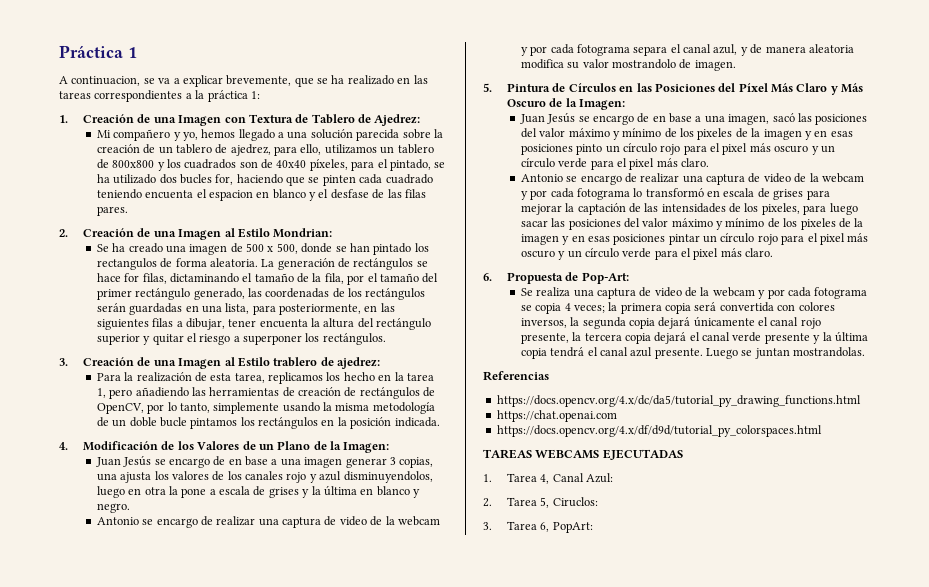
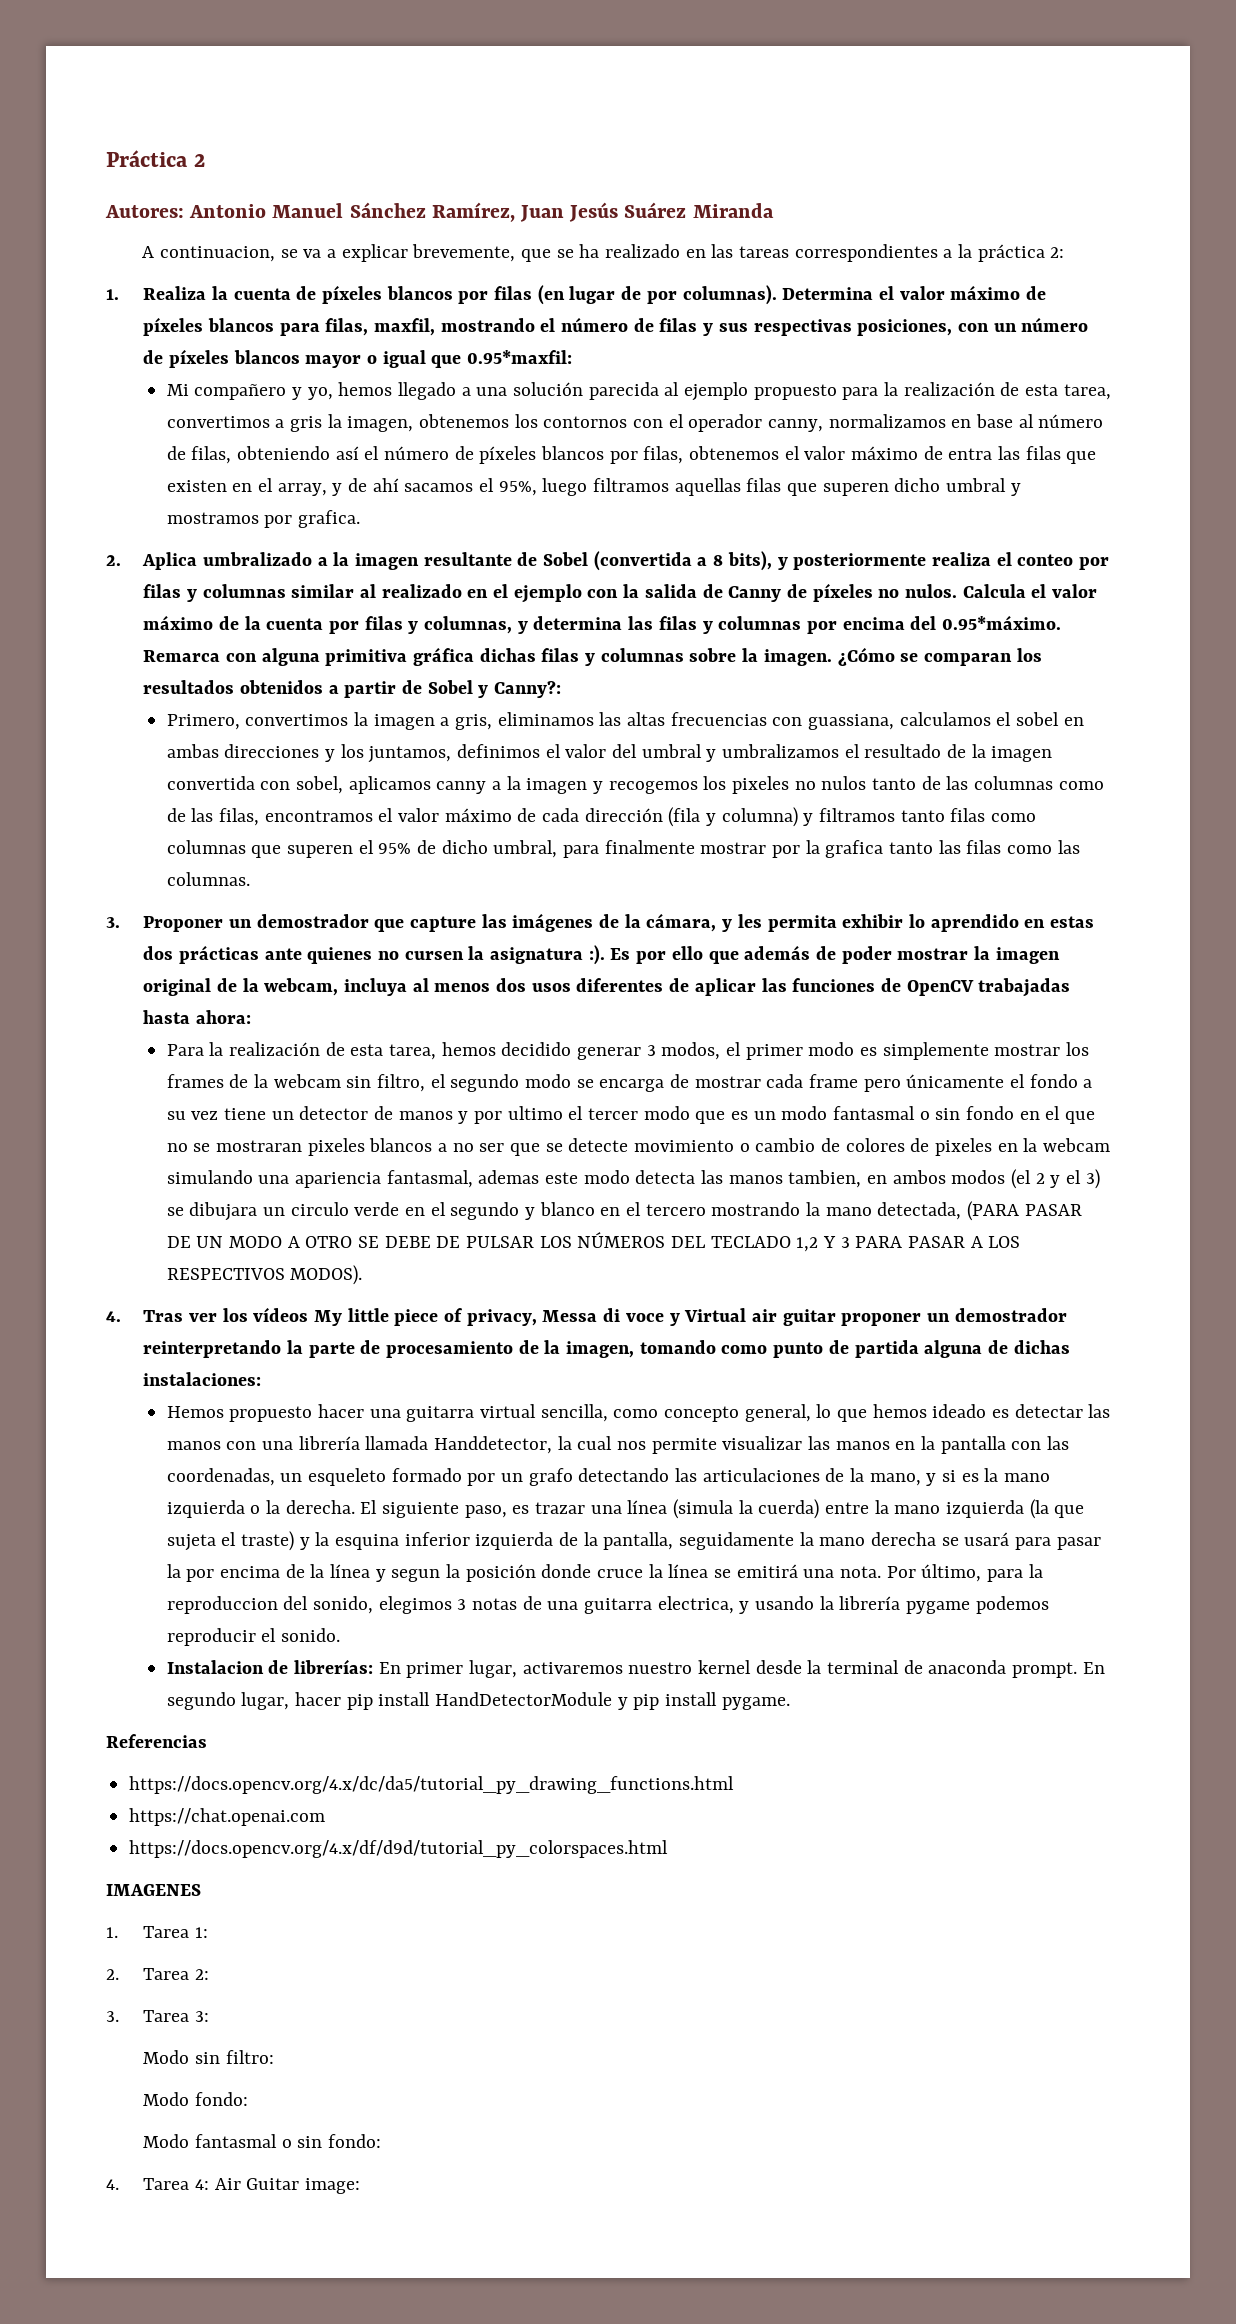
[127,47,137,58] 1 -> [193,154,205,167] [105,202,774,222] 2 // Autores: Antonio Manuel Sánchez Ramírez, Juan Jesús Suárez Miranda
[250,91,260,99] [59,114,421,126] 1: // 1. Creación de una Imagen con Textura de Tablero de Ajedrez: -> [1050,247,1065,258] [106,285,1046,305] [143,317,1089,336] [143,349,573,368] 2: // 1. Realiza la cuenta de píxeles blancos por filas (en lugar de por columnas). Determina el valor máximo de píxeles blancos para filas, maxfil, mostrando el número de filas y sus respectivas posiciones, con un número de píxeles blancos mayor o igual que 0.95*maxfil:
[402,129,443,139] [96,144,434,156] [96,159,446,171] [96,174,433,186] [96,189,426,201] [96,206,128,216] [59,228,333,240] [96,243,429,255] [96,258,428,270] [96,273,439,285] [96,288,426,300] [96,303,395,315] [96,318,432,330] [96,333,386,345] [59,357,381,369] sobre la creación de un tablero de ajedrez, para ello, utilizamos un tablero de 800x800 y los cuadrados son de 40x40 píxeles, para el pintado, se ha utilizado dos bucles for, haciendo que se pinten cada cuadrado teniendo encuenta el espacion en blanco y el desfase de las filas pares. // 2. Creación de una Imagen al Estilo Mondrian: // Se ha creado una imagen de 500 x 500, donde se han pintado los rectangulos de forma aleatoria. La generación de rectángulos se hace for filas, dictaminando el tamaño de la fila, por el tamaño del primer rectángulo generado, las coordenadas de los rectángulos serán guardadas en una lista, para posteriormente, en las siguientes filas a dibujar, tener encuenta la altura del rectángulo superior y quitar el riesgo a superponer los rectángulos. // 3. Creación de una Imagen al Estilo trablero de ajedrez: -> [664,382,1111,401] [166,414,1104,432] [166,446,1097,464] [166,478,1021,496] [166,510,360,528] [106,551,1109,571] [143,583,1097,603] [143,615,1061,634] [143,647,1042,666] [143,680,562,698] [166,712,1084,730] [166,744,1053,763] [166,776,1104,794] [166,807,1036,827] [166,840,1080,858] [166,872,250,886] [106,913,1094,932] [143,945,1060,965] [143,978,1071,997] [143,1010,252,1024] al ejemplo propuesto para la realización de esta tarea, convertimos a gris la imagen, obtenemos los contornos con el operador canny, normalizamos en base al número de filas, obteniendo así el número de píxeles blancos por filas, obtenemos el valor máximo de entra las filas que existen en el array, y de ahí sacamos el 95%, luego filtramos aquellas filas que superen dicho umbral y mostramos por grafica. // 2. Aplica umbralizado a la imagen resultante de Sobel (convertida a 8 bits), y posteriormente realiza el conteo por filas y columnas similar al realizado en el ejemplo con la salida de Canny de píxeles no nulos. Calcula el valor máximo de la cuenta por filas y columnas, y determina las filas y columnas por encima del 0.95*máximo. Remarca con alguna primitiva gráfica dichas filas y columnas sobre la imagen. ¿Cómo se comparan los resultados obtenidos a partir de Sobel y Canny?: // Primero, convertimos la imagen a gris, eliminamos las altas frecuencias con guassiana, calculamos el sobel en ambas direcciones y los juntamos, definimos el valor del umbral y umbralizamos el resultado de la imagen convertida con sobel, aplicamos canny a la imagen y recogemos los pixeles no nulos tanto de las columnas como de las filas, encontramos el valor máximo de cada dirección (fila y columna) y filtramos tanto filas como columnas que superen el 95% de dicho umbral, para finalmente mostrar por la grafica tanto las filas como las columnas. // 3. Proponer un demostrador que capture las imágenes de la cámara, y les permita exhibir lo aprendido en estas dos prácticas ante quienes no cursen la asignatura :). Es por ello que además de poder mostrar la imagen original de la webcam, incluya al menos dos usos diferentes de aplicar las funciones de OpenCV trabajadas hasta ahora:
[268,372,434,384] [96,387,436,399] [96,402,435,414] [96,417,440,429] [59,441,390,453] [95,455,434,468] [96,471,433,483] [96,485,421,498] [96,503,130,513] [96,516,440,528] [520,44,854,56] [520,59,736,71] [483,83,864,95] [507,98,626,110] [519,112,868,125] [520,128,853,140] [520,143,835,155] [520,158,710,170] [520,173,864,185] [520,188,830,200] [520,203,858,215] [520,218,864,230] [520,233,869,245] [520,248,774,260] [483,272,629,284] [520,287,868,299] [520,302,835,314] [520,316,821,329] [520,331,868,344] [520,347,866,359] replicamos los hecho en la tarea 1, pero añadiendo las herramientas de creación de rectángulos de OpenCV, por lo tanto, simplemente usando la misma metodología de un doble bucle pintamos los rectángulos en la posición indicada. // 4. Modificación de los Valores de un Plano de la Imagen: // Juan Jesús se encargo de en base a una imagen generar 3 copias, una ajusta los valores de los canales rojo y azul disminuyendolos, luego en otra la pone a escala de grises y la última en blanco y negro. // Antonio se encargo de realizar una captura de video de la webcam y por cada fotograma separa el canal azul, y de manera aleatoria modifica su valor mostrandolo de imagen. // 5. Pintura de Círculos en las Posiciones del Píxel Más Claro y Más Oscuro de la Imagen: // Juan Jesús se encargo de en base a una imagen, sacó las posiciones del valor máximo y mínimo de los pixeles de la imagen y en esas posiciones pinto un círculo rojo para el pixel más oscuro y un círculo verde para el pixel más claro. // Antonio se encargo de realizar una captura de video de la webcam y por cada fotograma lo transformó en escala de grises para mejorar la captación de las intensidades de los pixeles, para luego sacar las posiciones del valor máximo y mínimo de los pixeles de la imagen y en esas posiciones pintar un círculo rojo para el pixel más oscuro y un círculo verde para el pixel más claro. // 6. Propuesta de Pop-Art: // Se realiza una captura de video de la webcam y por cada fotograma se copia 4 veces; la primera copia será convertida con colores inversos, la segunda copia dejará únicamente el canal rojo presente, la tercera copia dejará el canal verde presente y la última copia tendrá el canal azul presente. Luego se juntan mostrandolas. -> [441,1042,1089,1060] [166,1074,1093,1092] [166,1106,1095,1124] [166,1138,1110,1156] [166,1169,1100,1189] [166,1201,1082,1221] [166,1232,1021,1252] [166,1265,363,1285] [106,1307,1067,1326] [143,1340,1070,1358] [143,1372,262,1386] [166,1404,1111,1422] [166,1436,1069,1454] [166,1468,1050,1486] [166,1499,1085,1519] [166,1531,1101,1551] [166,1564,1043,1582] [166,1596,1049,1614] [166,1628,340,1646] [166,1659,1105,1678] [166,1692,790,1710] hemos decidido generar 3 modos, el primer modo es simplemente mostrar los frames de la webcam sin filtro, el segundo modo se encarga de mostrar cada frame pero únicamente el fondo a su vez tiene un detector de manos y por ultimo el tercer modo que es un modo fantasmal o sin fondo en el que no se mostraran pixeles blancos a no ser que se detecte movimiento o cambio de colores de pixeles en la webcam simulando una apariencia fantasmal, ademas este modo detecta las manos tambien, en ambos modos (el 2 y el 3) se dibujara un circulo verde en el segundo y blanco en el tercero mostrando la mano detectada, (PARA PASAR DE UN MODO A OTRO SE DEBE DE PULSAR LOS NÚMEROS DEL TECLADO 1,2 Y 3 PARA PASAR A LOS RESPECTIVOS MODOS). // 4. Tras ver los vídeos My little piece of privacy, Messa di voce y Virtual air guitar proponer un demostrador reinterpretando la parte de procesamiento de la imagen, tomando como punto de partida alguna de dichas instalaciones: // Hemos propuesto hacer una guitarra virtual sencilla, como concepto general, lo que hemos ideado es detectar las manos con una librería llamada Handdetector, la cual nos permite visualizar las manos en la pantalla con las coordenadas, un esqueleto formado por un grafo detectando las articulaciones de la mano, y si es la mano izquierda o la derecha. El siguiente paso, es trazar una línea (simula la cuerda) entre la mano izquierda (la que sujeta el traste) y la esquina inferior izquierda de la pantalla, seguidamente la mano derecha se usará para pasar la por encima de la línea y segun la posición donde cruce la línea se emitirá una nota. Por último, para la reproduccion del sonido, elegimos 3 notas de una guitarra electrica, y usando la librería pygame podemos reproducir el sonido. // Instalacion de librerías: En primer lugar, activaremos nuestro kernel desde la terminal de anaconda prompt. En segundo lugar, hacer pip install HandDetectorModule y pip install pygame.
[483,449,683,460] TAREAS WEBCAMS EJECUTADAS -> [106,1884,201,1896] IMAGENES
[540,473,614,484] 4, Canal Azul: -> [195,1927,209,1938] 1:
[540,497,598,508] 5, Ciruclos: -> [195,1969,210,1980] 2:
[540,522,593,533] 6, PopArt: -> [195,2011,210,2022] [143,2050,274,2064] [143,2092,249,2106] [143,2134,382,2148] [106,2178,361,2194] 3: // Modo sin filtro: // Modo fondo: // Modo fantasmal o sin fondo: // 4. Tarea 4: Air Guitar image:

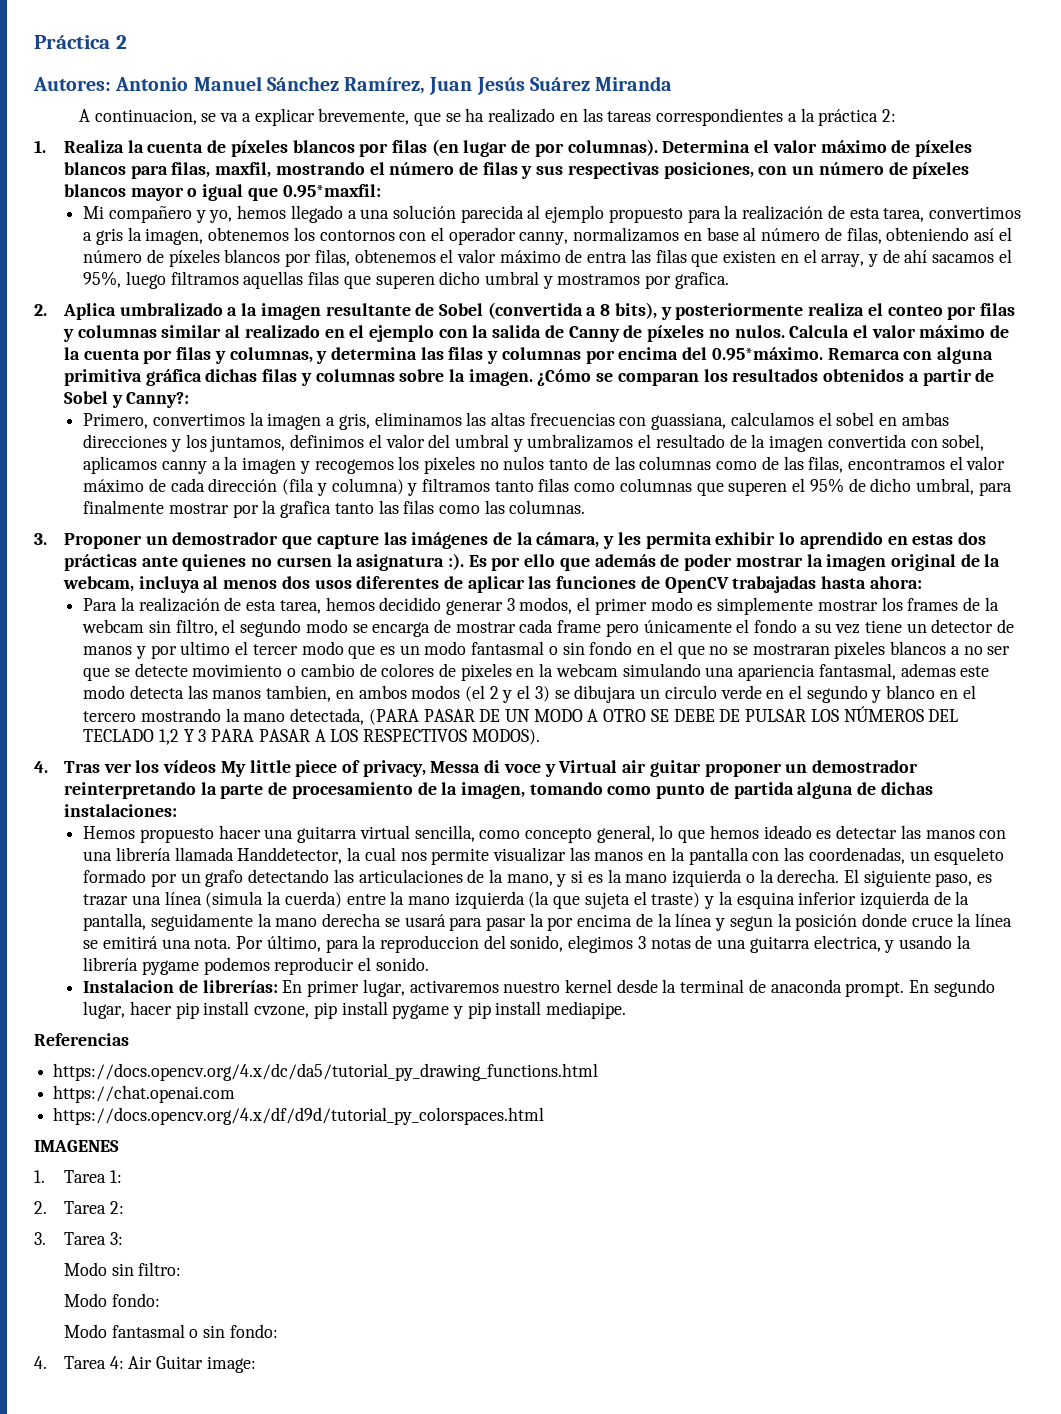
[434,1692,612,1706] HandDetectorModule -> [254,1001,450,1019] cvzone, pip install pygame
[721,1697,790,1710] pygame. -> [546,1001,627,1019] mediapipe.

